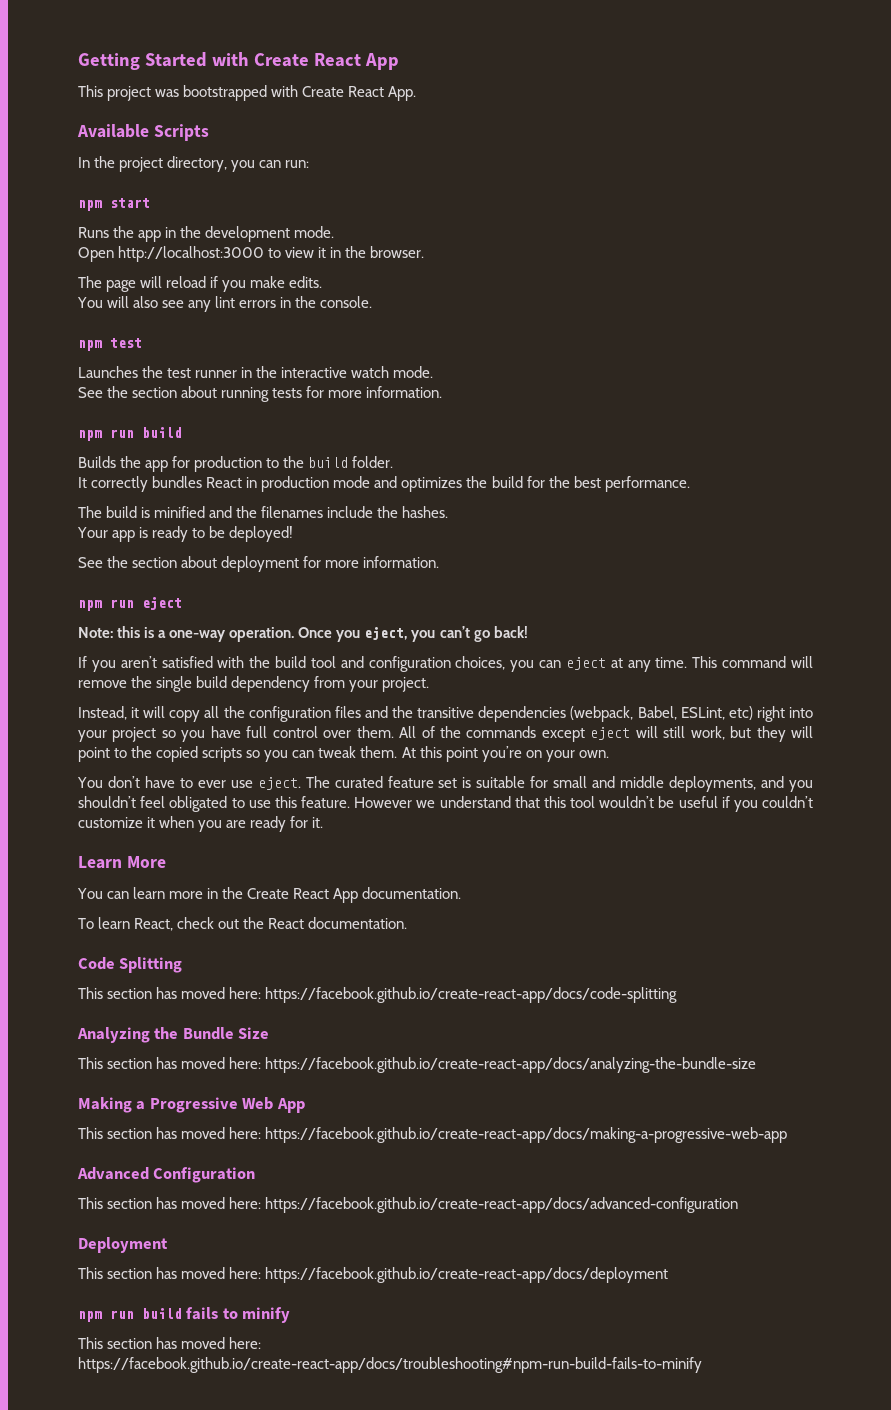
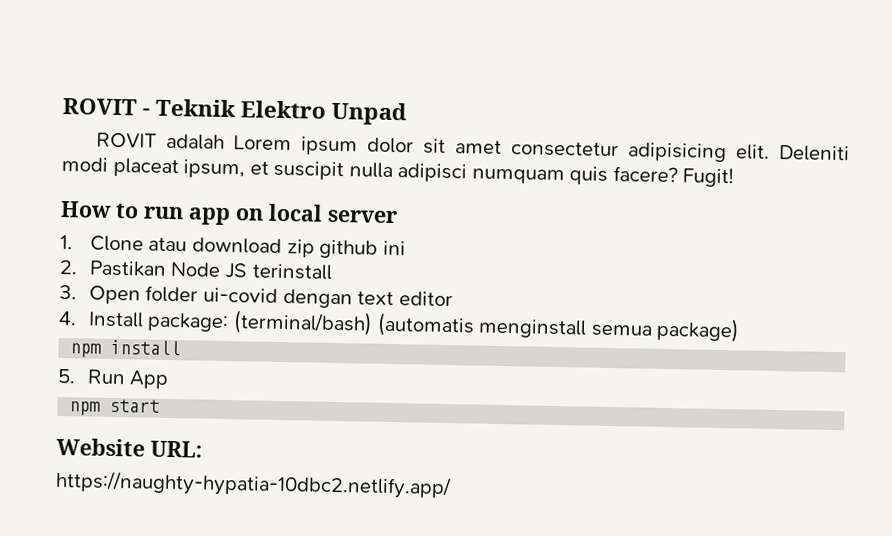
[78,52,399,70] [78,85,417,101] [77,124,209,141] [78,156,310,172] [78,198,150,211] [78,226,335,242] [78,246,425,262] [78,276,323,292] [77,296,373,312] [78,338,142,351] [78,366,434,378] [78,386,443,402] [78,427,182,441] [78,456,394,472] [78,476,690,492] [78,506,449,518] [77,526,294,542] [78,556,440,572] [78,597,182,611] [78,626,528,642] [78,656,814,672] [78,676,430,692] [78,706,814,722] [78,726,814,742] [78,746,609,762] [77,776,814,792] [78,796,814,812] [78,816,324,832] [78,856,166,869] [77,887,462,903] [78,917,408,931] [78,957,183,973] [78,987,678,1003] [77,1027,270,1043] [78,1057,757,1073] [78,1097,305,1113] [78,1127,788,1143] [77,1167,256,1183] [78,1197,739,1213] [78,1237,168,1253] [78,1267,669,1283] [78,1307,291,1323] [78,1337,262,1349] [78,1357,702,1373] Getting Started with Create React App // This project was bootstrapped with Create React App. // Available Scripts // In the project directory, you can run: // npm start // Runs the app in the development mode. // Open http://localhost:3000 to view it in the browser. // The page will reload if you make edits. // You will also see any lint errors in the console. // npm test // Launches the test runner in the interactive watch mode. // See the section about running tests for more information. // npm run build // Builds the app for production to the build folder. // It correctly bundles React in production mode and optimizes the build for the best performance. // The build is minified and the filenames include the hashes. // Your app is ready to be deployed! // See the section about deployment for more information. // npm run eject // Note: this is a one-way operation. Once you eject, you can’t go back! // If you aren’t satisfied with the build tool and configuration choices, you can eject at any time. This command will remove the single build dependency from your project. // Instead, it will copy all the configuration files and the transitive dependencies (webpack, Babel, ESLint, etc) right into your project so you have full control over them. All of the commands except eject will still work, but they will point to the copied scripts so you can tweak them. At this point you’re on your own. // You don’t have to ever use eject. The curated feature set is suitable for small and middle deployments, and you shouldn’t feel obligated to use this feature. However we understand that this tool wouldn’t be useful if you couldn’t customize it when you are ready for it. // Learn More // You can learn more in the Create React App documentation. // To learn React, check out the React documentation. // Code Splitting // This section has moved here: https://facebook.github.io/create-react-app/docs/code-splitting // Analyzing the Bundle Size // This section has moved here: https://facebook.github.io/create-react-app/docs/analyzing-the-bundle-size // Making a Progressive Web App // This section has moved here: https://facebook.github.io/create-react-app/docs/making-a-progressive-web-app // Advanced Configuration // This section has moved here: https://facebook.github.io/create-react-app/docs/advanced-configuration // Deployment // This section has moved here: https://facebook.github.io/create-react-app/docs/deployment // npm run build fails to minify // This section has moved here: https://facebook.github.io/create-react-app/docs/troubleshooting#npm-run-build-fails-to-minify -> [62,98,408,126] [95,132,850,163] [61,157,735,188] [60,201,398,226] [60,234,406,259] [59,259,333,280] [59,284,453,309] [58,310,741,343] [70,339,182,358] [57,368,170,389] [69,398,161,416] [56,437,203,458] [55,470,452,500] ROVIT - Teknik Elektro Unpad // ROVIT adalah Lorem ipsum dolor sit amet consectetur adipisicing elit. Deleniti modi placeat ipsum, et suscipit nulla adipisci numquam quis facere? Fugit! // How to run app on local server // 1. Clone atau download zip github ini // 2. Pastikan Node JS terinstall // 3. Open folder ui-covid dengan text editor // 4. Install package: (terminal/bash) (automatis menginstall semua package) // npm install // 5. Run App // npm start // Website URL: // https://naughty-hypatia-10dbc2.netlify.app/

